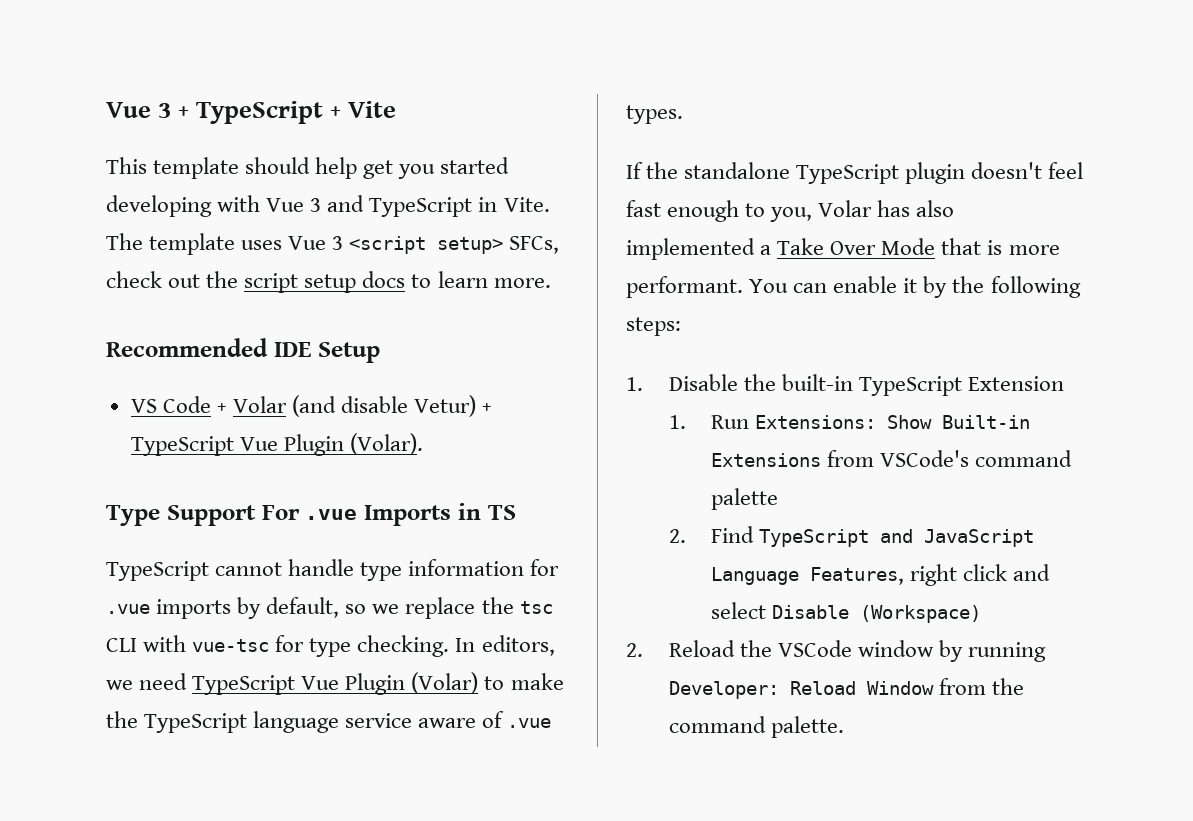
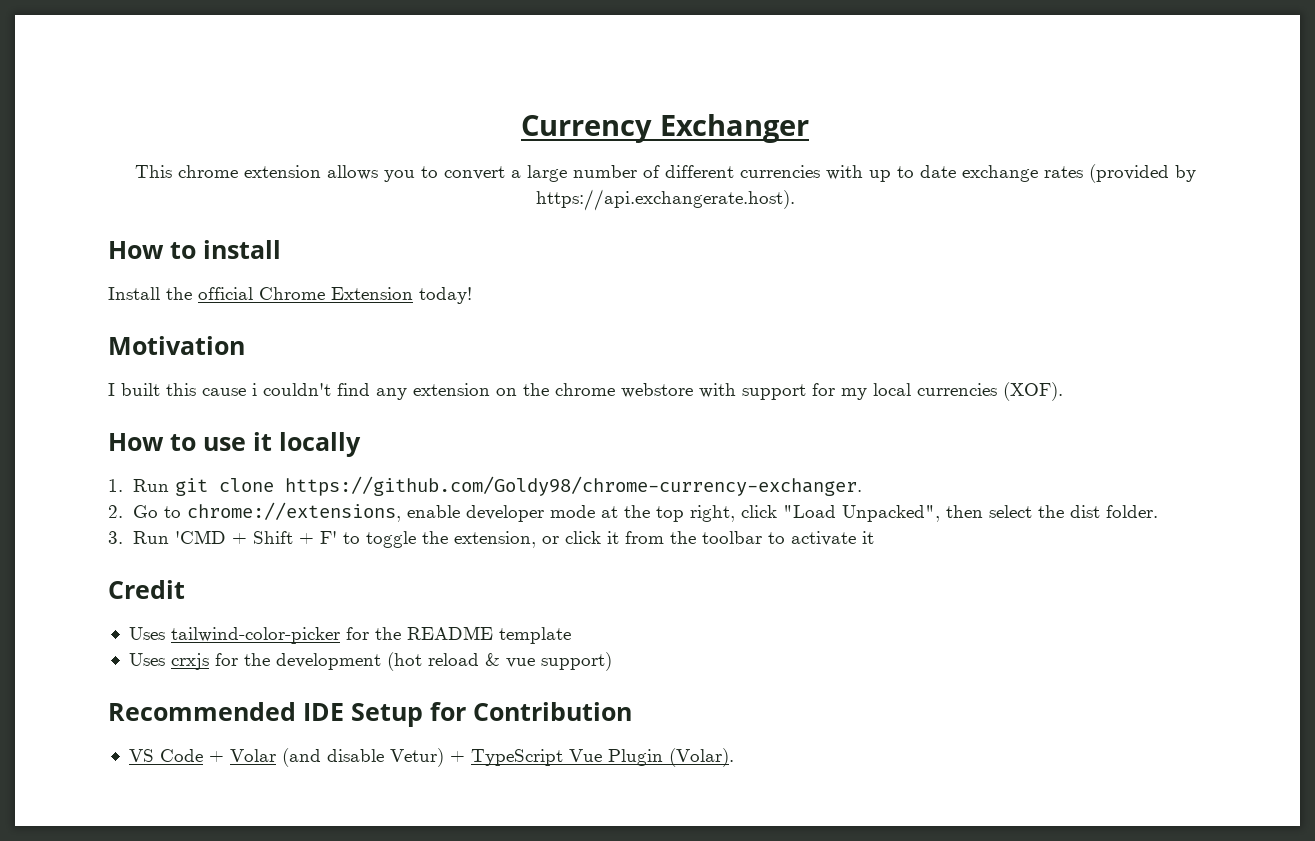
[106,101,397,124] [106,157,510,179] [106,195,550,217] [106,233,560,255] [106,271,551,293] Vue 3 + TypeScript + Vite // This template should help get you started developing with Vue 3 and TypeScript in Vite. The template uses Vue 3 <script setup> SFCs, check out the script setup docs to learn more. -> [520,114,810,143] [134,164,1196,183] [535,189,795,211] [108,240,281,259] [108,287,472,304] [108,336,245,355] [108,382,1063,401] [108,432,361,457] [108,476,862,496] [108,502,1158,522] [108,530,874,548] [108,580,185,599] [128,626,571,644] [128,652,612,671] Currency Exchanger // This chrome extension allows you to convert a large number of different currencies with up to date exchange rates (provided by https://api.exchangerate.host). // How to install // Install the official Chrome Extension today! // Motivation // I built this cause i couldn't find any extension on the chrome webstore with support for my local currencies (XOF). // How to use it locally // 1. Run git clone https://github.com/Goldy98/chrome-currency-exchanger. // 2. Go to chrome://extensions, enable developer mode at the top right, click "Load Unpacked", then select the dist folder. // 3. Run 'CMD + Shift + F' to toggle the extension, or click it from the toolbar to activate it // Credit // Uses tailwind-color-picker for the README template // Uses crxjs for the development (hot reload & vue support)
(380, 352) none -> [430,702,632,721] for Contribution
[106,503,516,526] [106,559,560,581] [106,597,553,619] [106,635,555,657] [106,672,564,695] [106,711,552,733] [626,105,683,124] [626,162,1084,184] [626,200,955,222] [626,238,1060,260] [626,276,1081,298] [626,317,681,336] [626,374,1064,396] [668,415,1031,429] [711,450,1073,467] [711,488,779,510] [668,526,1035,547] [711,564,1051,586] [711,602,982,623] [626,640,1046,662] [668,678,1024,699] [668,716,844,738] // Type Support For .vue Imports in TS // TypeScript cannot handle type information for .vue imports by default, so we replace the tsc CLI with vue-tsc for type checking. In editors, we need TypeScript Vue Plugin (Volar) to make the TypeScript language service aware of .vue types. // If the standalone TypeScript plugin doesn't feel fast enough to you, Volar has also implemented a Take Over Mode that is more performant. You can enable it by the following steps: // 1. Disable the built-in TypeScript Extension // 1. Run Extensions: Show Built-in Extensions from VSCode's command palette // 2. Find TypeScript and JavaScript Language Features, right click and select Disable (Workspace) // 2. Reload the VSCode window by running Developer: Reload Window from the command palette. -> (734, 757) none

